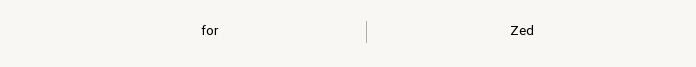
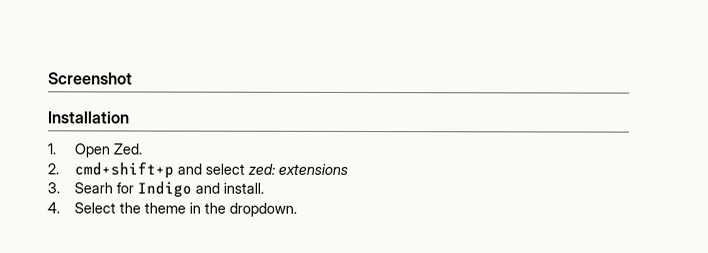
[201,25,219,35] [509,25,534,35] for // Zed -> [48,72,133,85] [48,111,130,124] [47,143,143,158] [47,161,349,179] [47,181,265,198] [47,202,298,217] Screenshot // Installation // 1. Open Zed. // 2. cmd+shift+p and select zed: extensions // 3. Searh for Indigo and install. // 4. Select the theme in the dropdown.

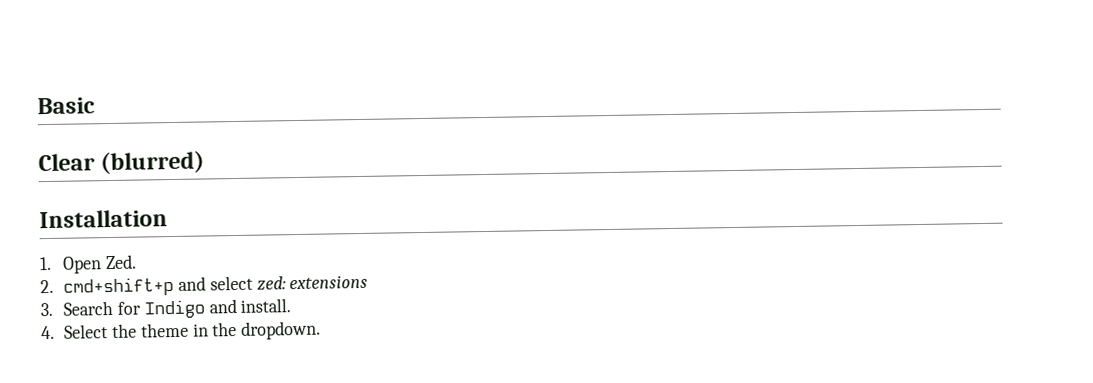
[48,72,133,85] Screenshot -> [37,97,95,115] [38,150,206,175] Basic // Clear (blurred)
[74,182,114,194] Searh -> [63,300,114,316] Search

